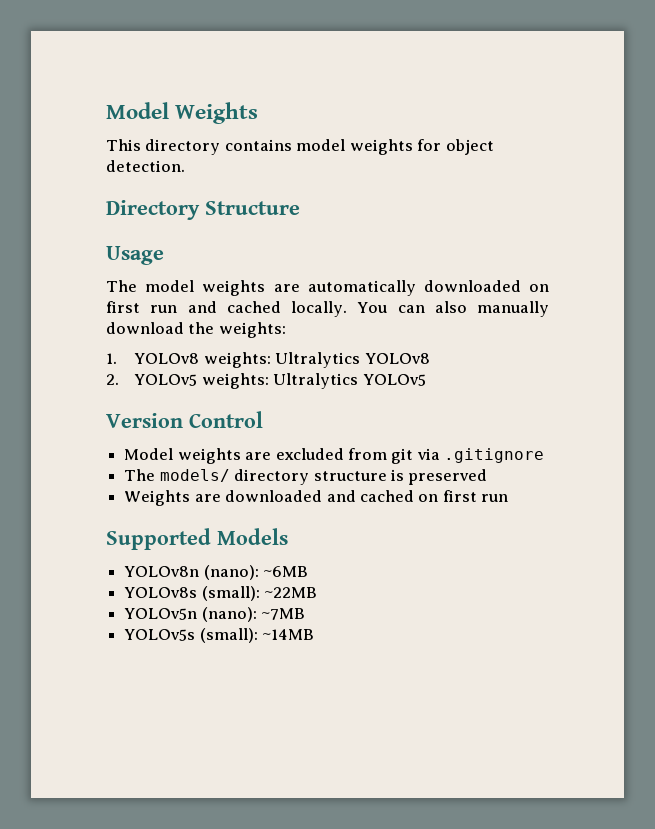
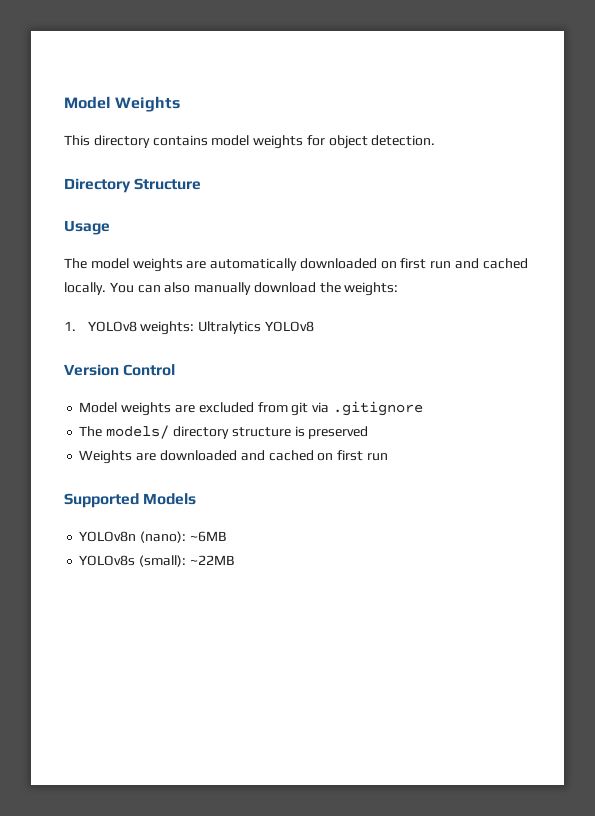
[106,373,426,389] // 2. YOLOv5 weights: Ultralytics YOLOv5 -> (314, 326) none
[124,607,306,622] [124,628,315,643] // YOLOv5n (nano): ~7MB // YOLOv5s (small): ~14MB -> (235, 560) none

